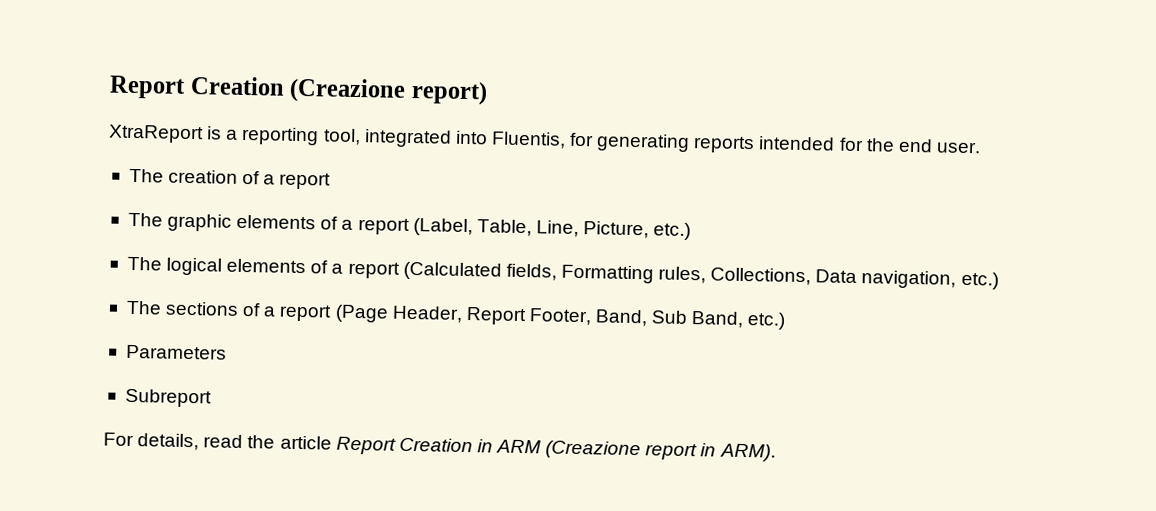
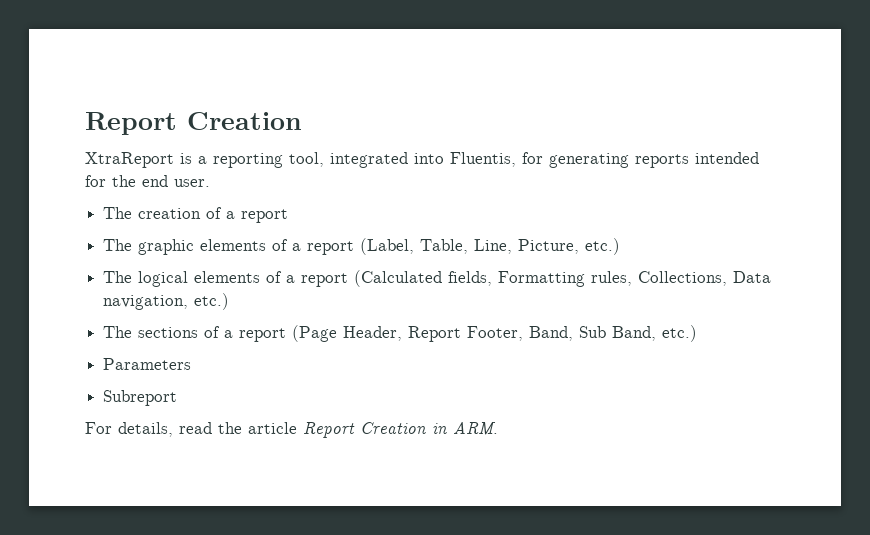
[109,75,488,106] Report Creation (Creazione report) -> [85,112,302,135] Report Creation
[496,439,776,462] ARM (Creazione report in ARM). -> [453,422,498,435] ARM.

